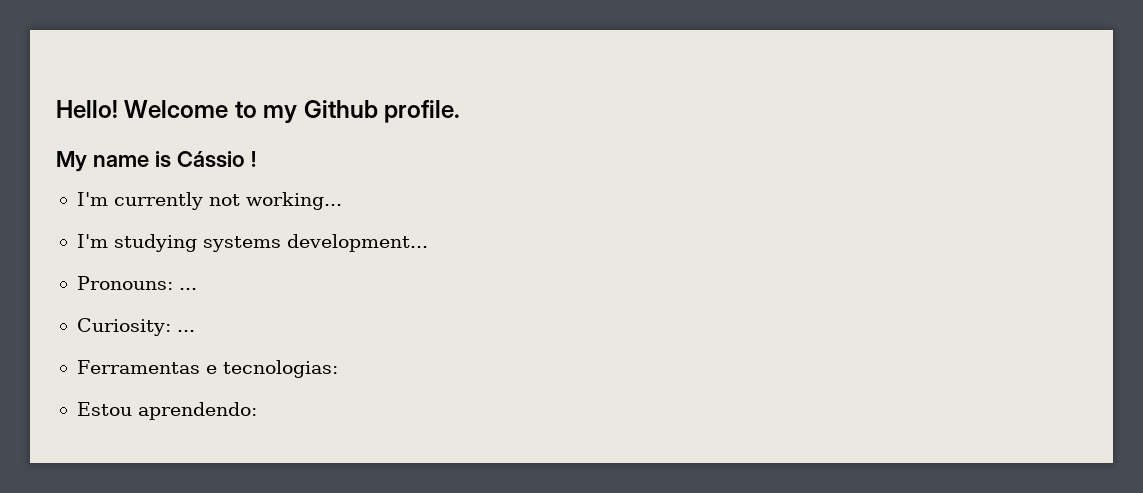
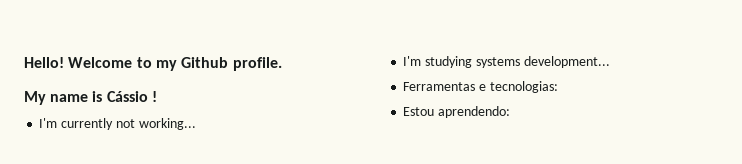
[76,276,197,290] [76,318,195,336] // Pronouns: ... // Curiosity: ... -> (610, 62) none

